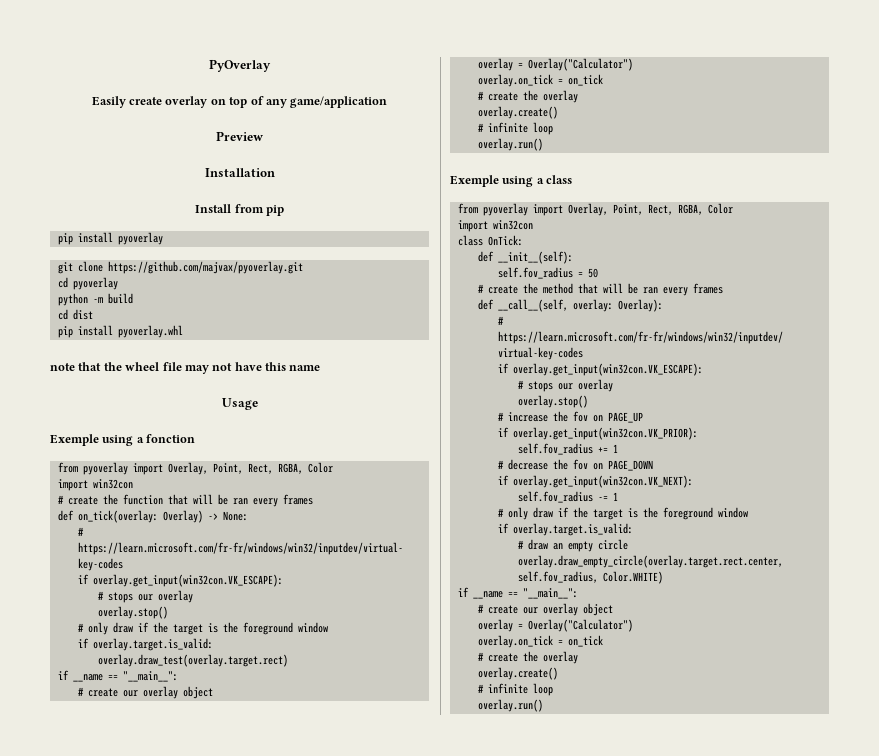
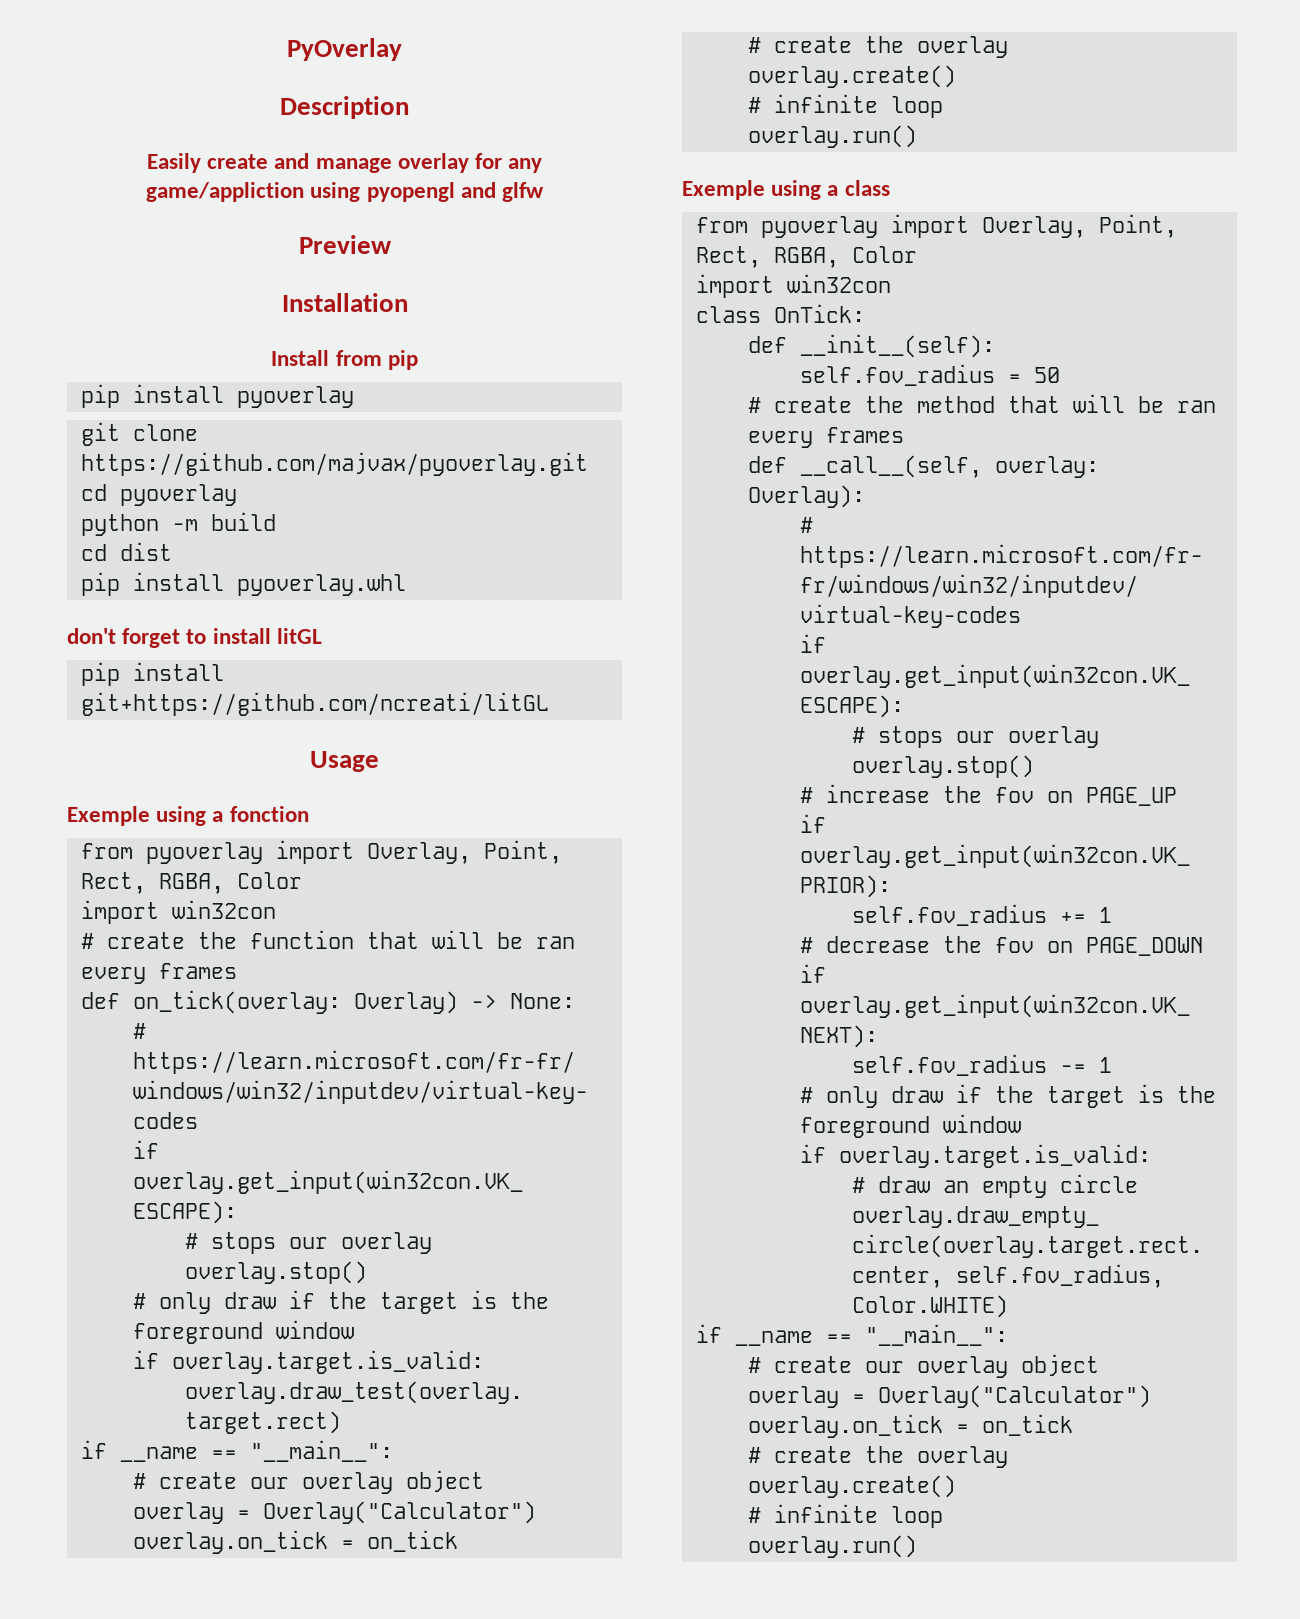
(271, 65) none -> [280,96,409,119] // Description
[165,96,388,108] overlay on top of any game/application -> [274,153,543,173] [146,182,544,202] and manage overlay for any game/appliction using pyopengl and glfw
[50,362,321,374] note that the wheel file may not have this name -> [67,628,322,648] [80,662,224,686] [80,692,549,716] don't forget to install litGL // pip install git+https://github.com/ncreati/litGL

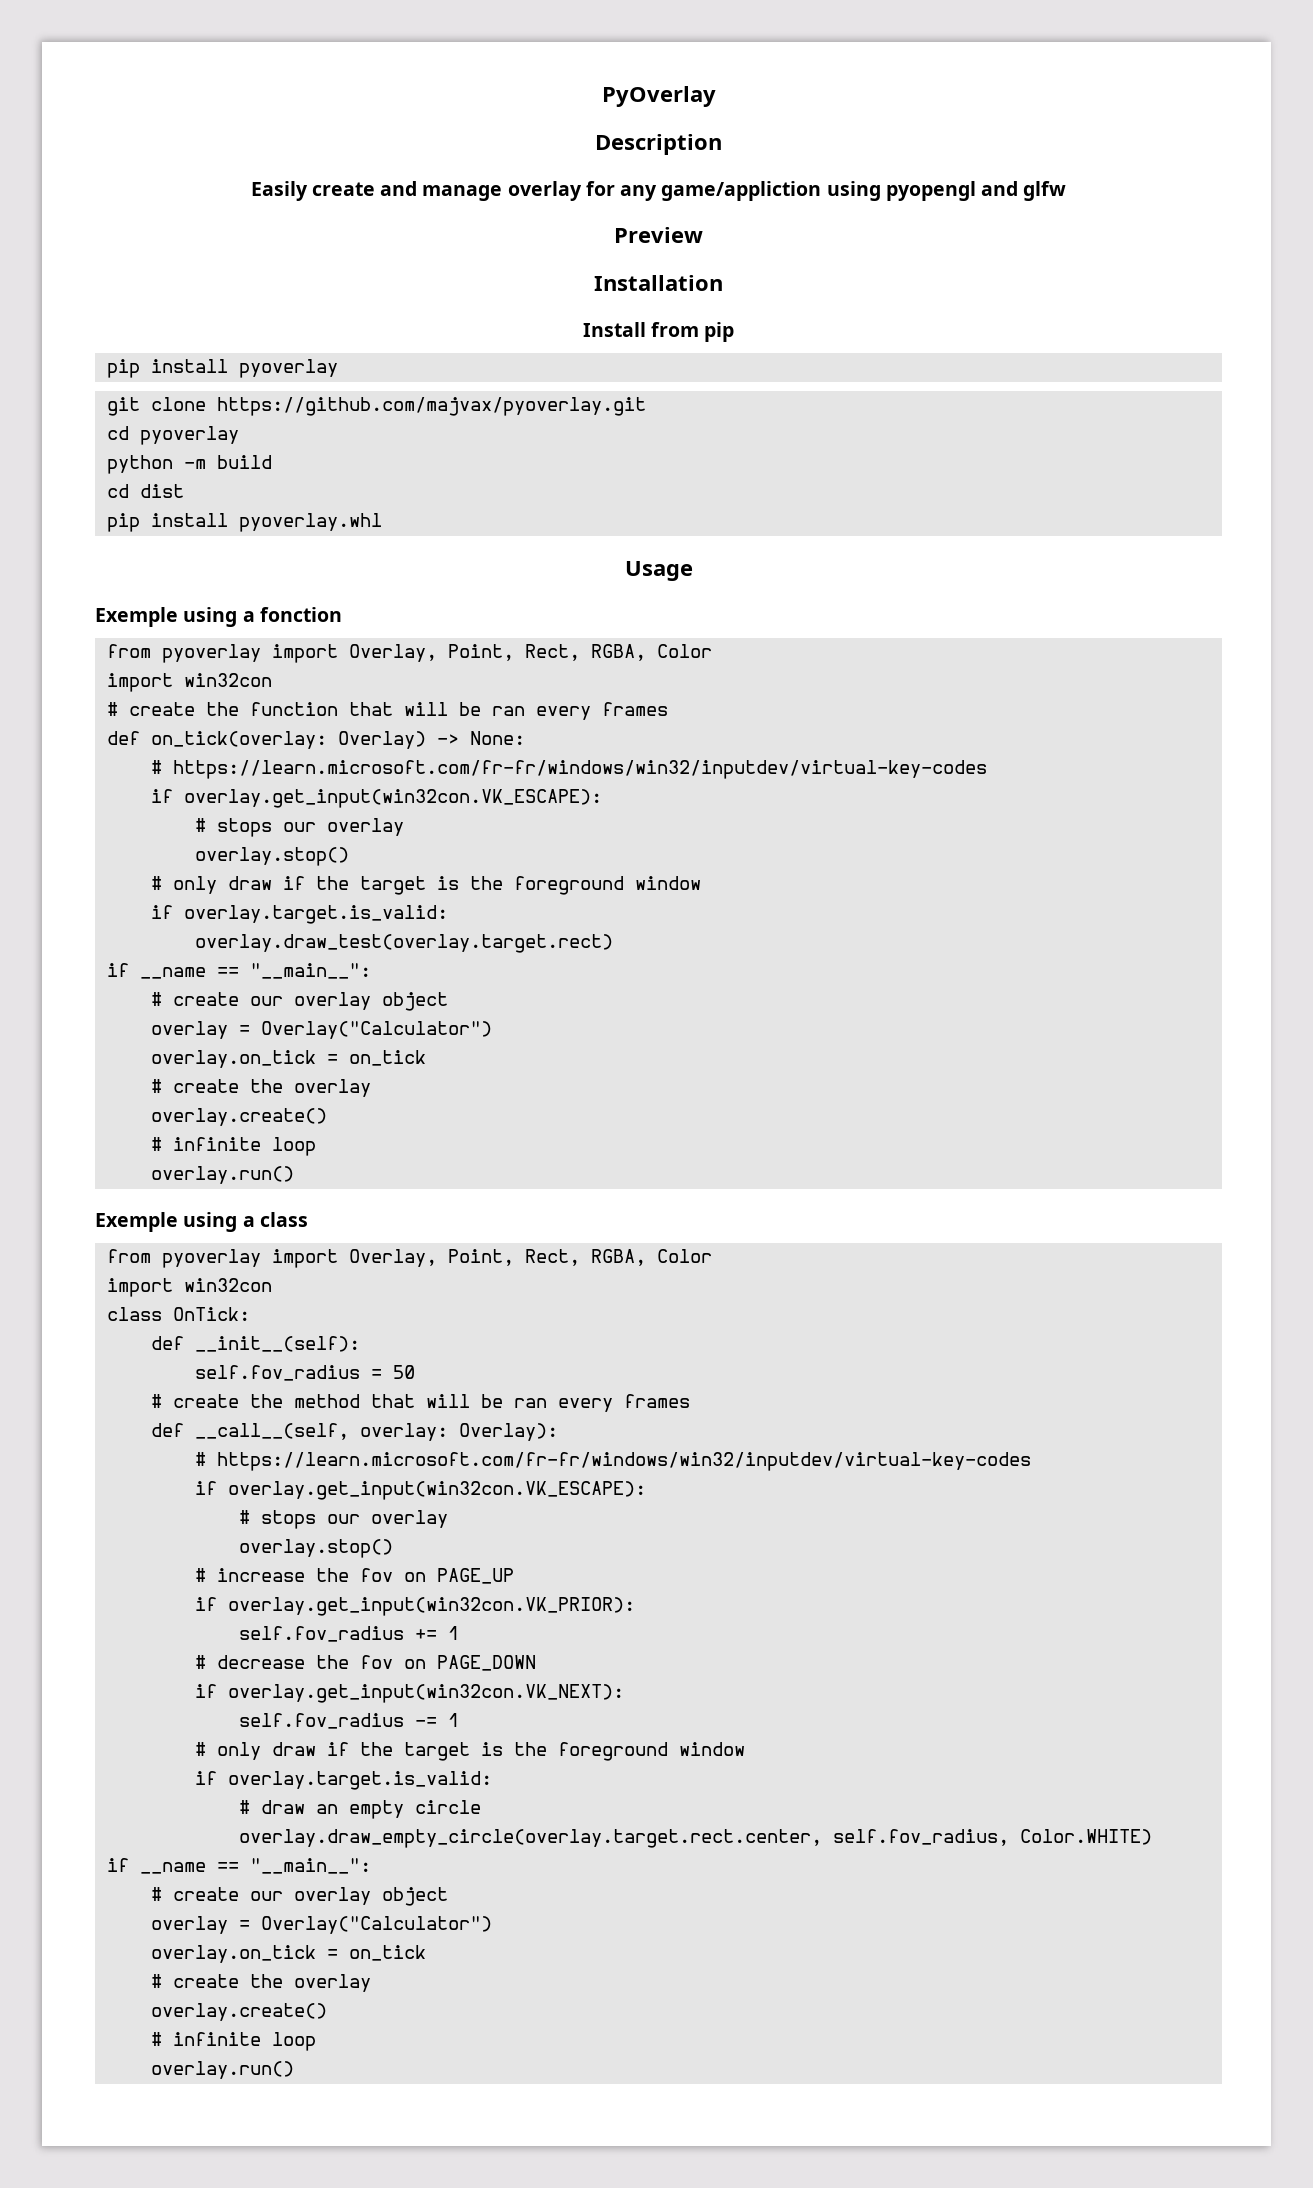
[67,628,322,648] [80,662,224,686] [80,692,549,716] // don't forget to install litGL // pip install git+https://github.com/ncreati/litGL -> (382, 522) none

